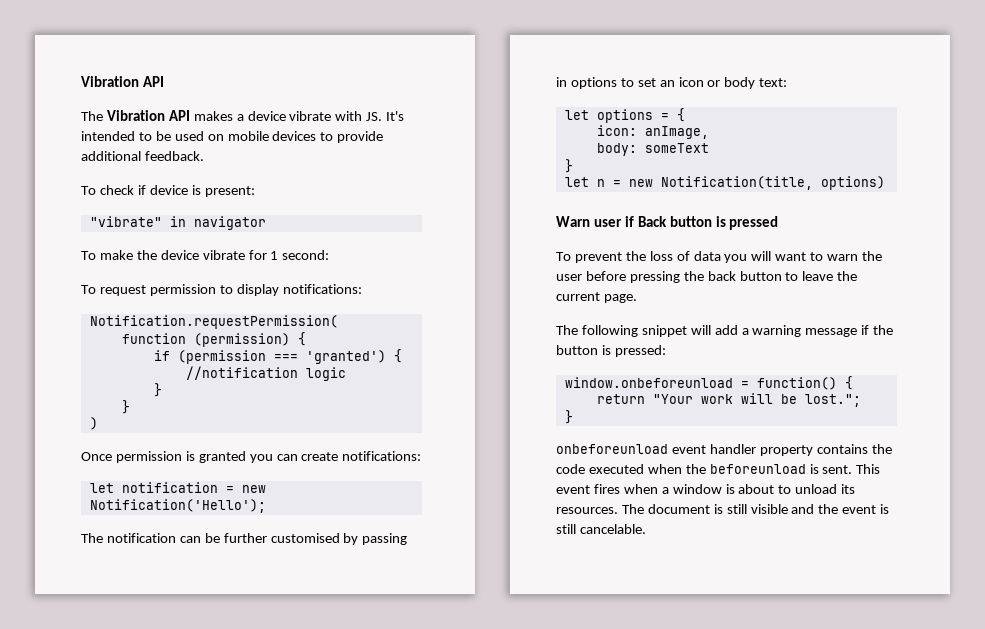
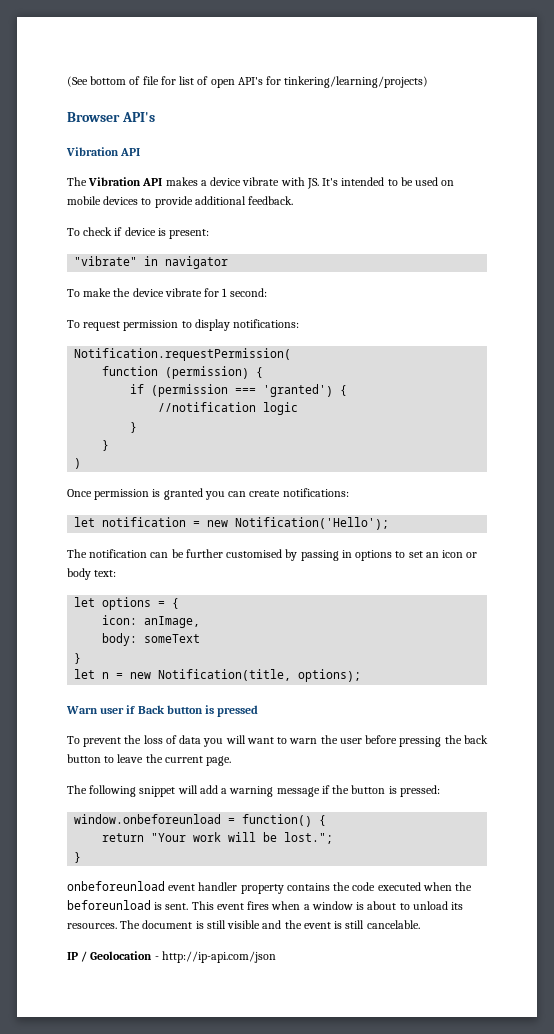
(81, 81) none -> [67,76,429,88] [67,112,155,122] (See bottom of file for list of open API's for tinkering/learning/projects) // Browser API's //
[820,176,885,190] options) -> [298,669,362,682] options);
(646, 529) none -> [67,951,276,963] // IP / Geolocation - http://ip-api.com/json

